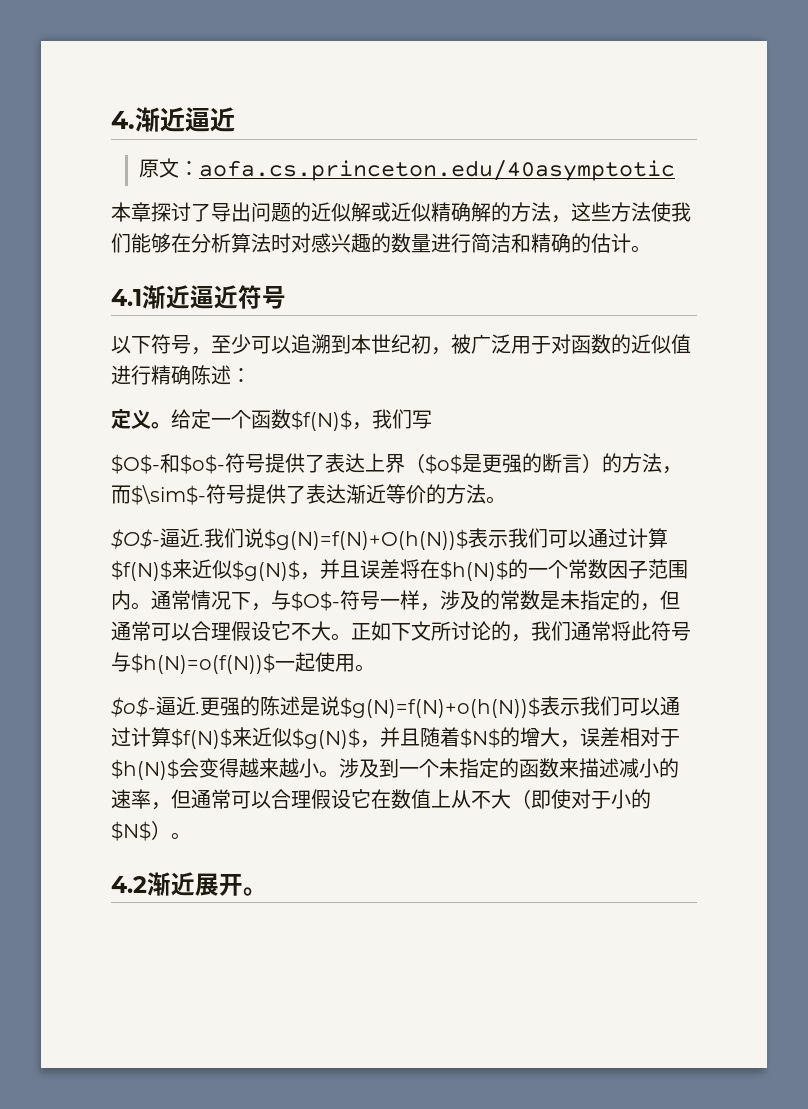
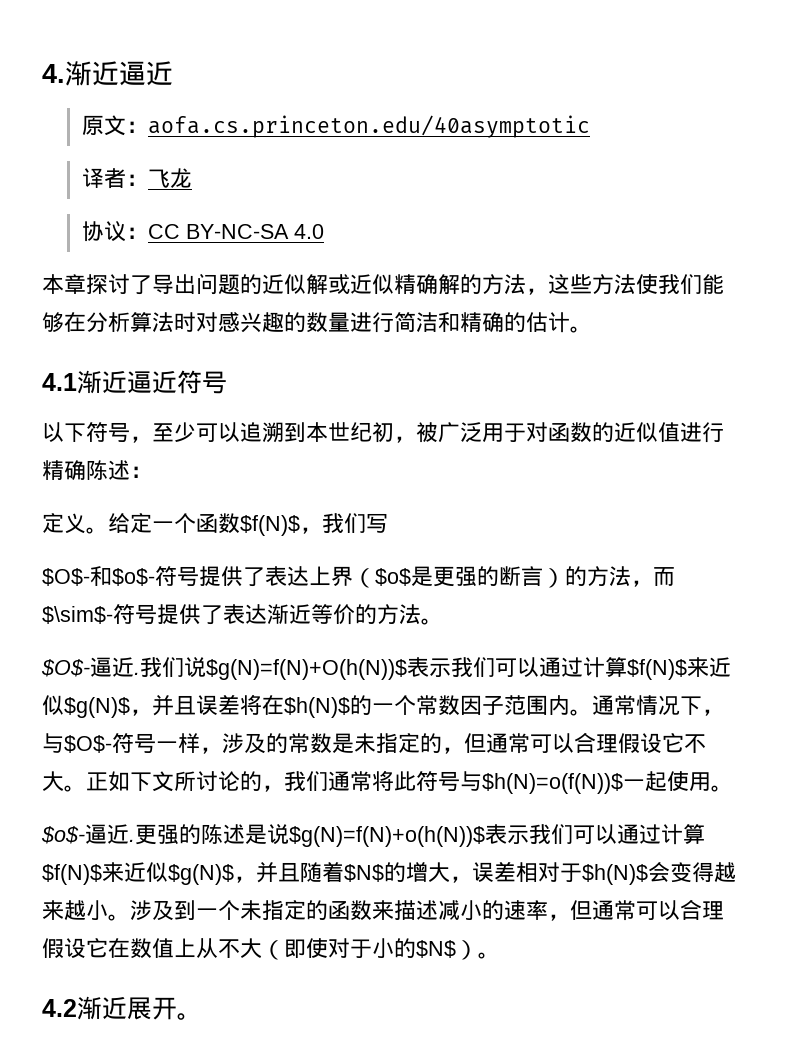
(676, 170) none -> [82,168,193,189] [82,221,325,242] // 译者：飞龙 // 协议：CC BY-NC-SA 4.0

